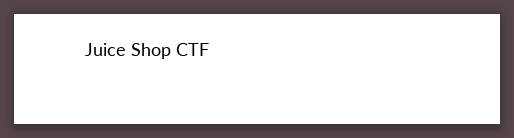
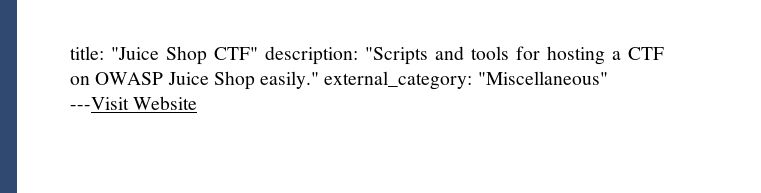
[85,43,209,59] Juice Shop CTF -> [70,46,664,65] [70,71,608,90] [70,96,198,110] title: "Juice Shop CTF" description: "Scripts and tools for hosting a CTF on OWASP Juice Shop easily." external_category: "Miscellaneous" ---Visit Website

